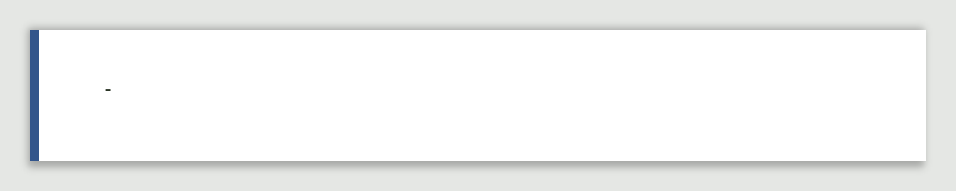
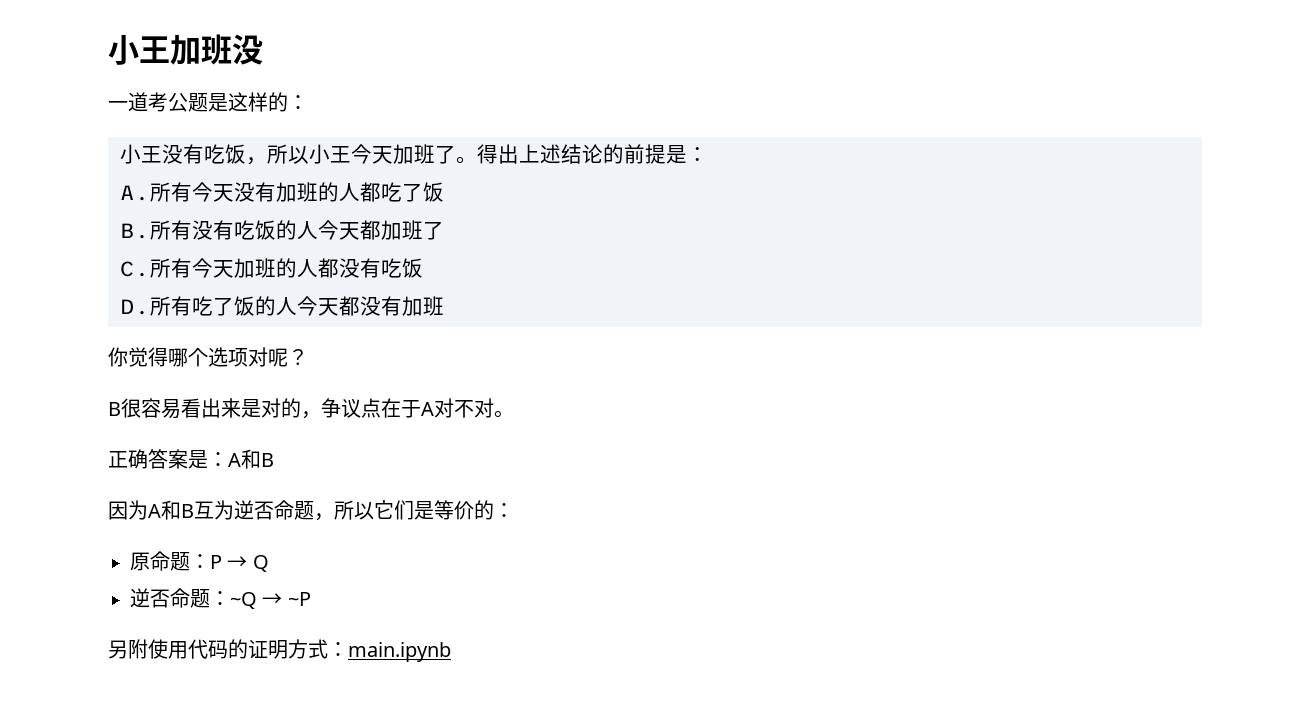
[105,89,111,96] - -> [108,34,263,65] [108,92,308,112] [120,144,708,165] [120,182,444,202] [120,220,444,240] [120,258,423,278] [120,296,444,316] [108,347,308,367] [108,398,514,419] [108,449,274,469] [108,500,514,521] [130,551,269,572] [130,588,311,609] [108,639,451,662] 小王加班没 // 一道考公题是这样的： // 小王没有吃饭，所以小王今天加班了。得出上述结论的前提是： // A.所有今天没有加班的人都吃了饭 // B.所有没有吃饭的人今天都加班了 // C.所有今天加班的人都没有吃饭 // D.所有吃了饭的人今天都没有加班 // 你觉得哪个选项对呢？ // B很容易看出来是对的，争议点在于A对不对。 // 正确答案是：A和B // 因为A和B互为逆否命题，所以它们是等价的： // 原命题：P → Q // 逆否命题：~Q → ~P // 另附使用代码的证明方式：main.ipynb

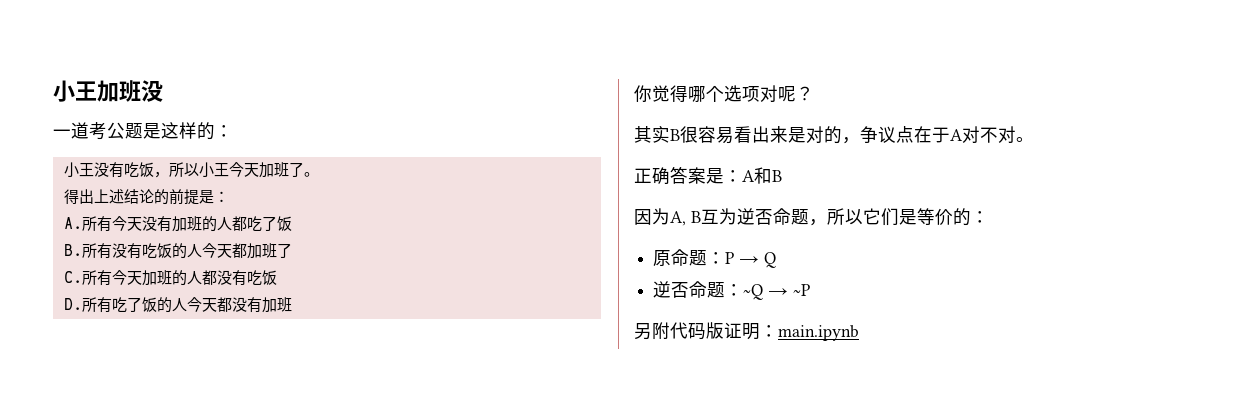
(477, 160) none -> (319, 174) //
(308, 357) none -> [634,126,670,143] 其实
[148,500,181,520] A和 -> [670,211,686,226] A,
[148,639,328,659] 使用代码的证明方式 -> [670,322,760,340] 代码版证明

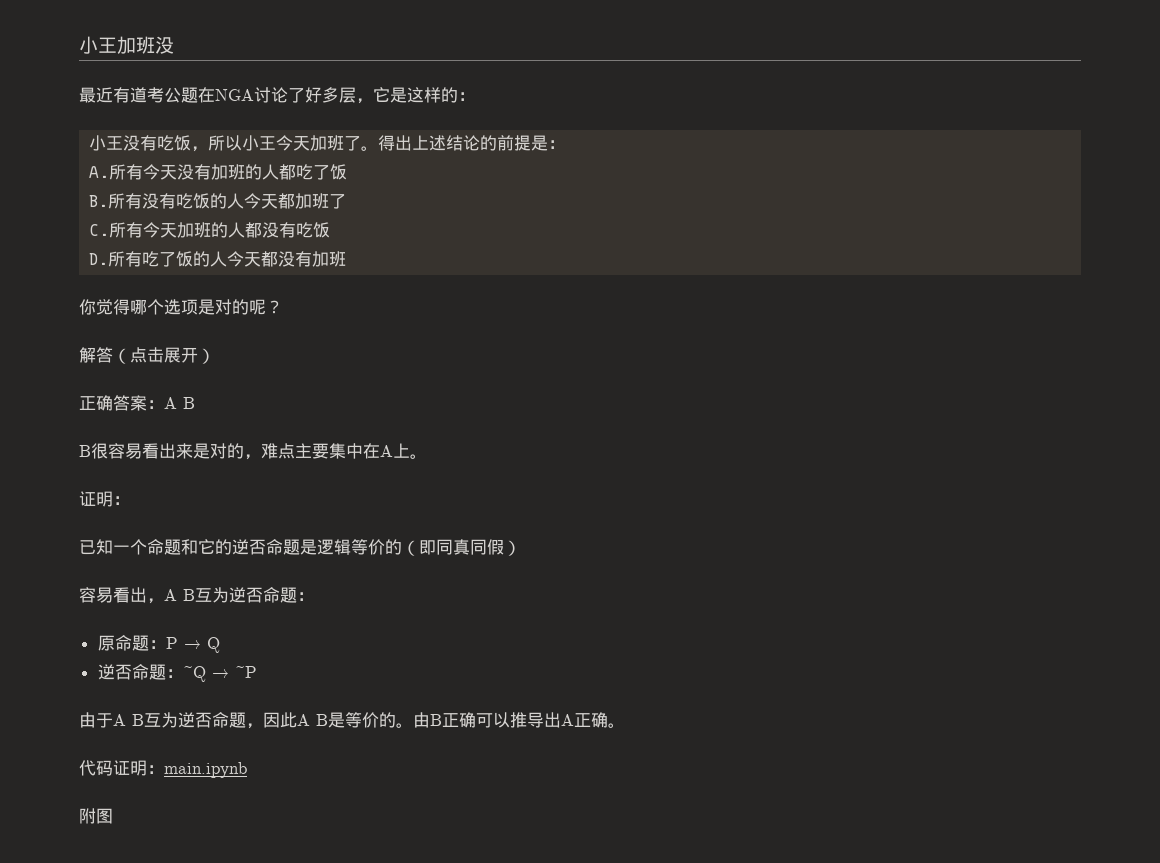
[53,129,71,137] 一 -> [79,87,130,103] 最近有
(143, 131) none -> [198,87,390,104] 在NGA讨论了好多层，它
(319, 174) // -> (379, 148) none
[760,85,778,102] 对 -> [198,299,249,315] 是对的
[634,126,670,143] 其实 -> [79,347,215,364] [79,395,195,411] 解答（点击展开） // 正确答案：A B //
[860,126,1034,143] [634,166,782,185] [634,208,971,226] 争议点在于A对不对。 // 正确答案是：A和B // 因为A, B互为逆否命题，所以它们是等价的 -> [261,443,427,459] [79,491,130,507] [79,539,521,556] [79,587,297,604] 难点主要集中在A上。 // 证明： // 已知一个命题和它的逆否命题是逻辑等价的（即同真同假） // 容易看出，A B互为逆否命题
[634,322,724,340] 另附代码版 -> [79,712,625,729] [79,760,113,776] 由于A B互为逆否命题，因此A B是等价的。由B正确可以推导出A正确。 // 代码
(859, 333) none -> [79,808,113,824] // 附图

